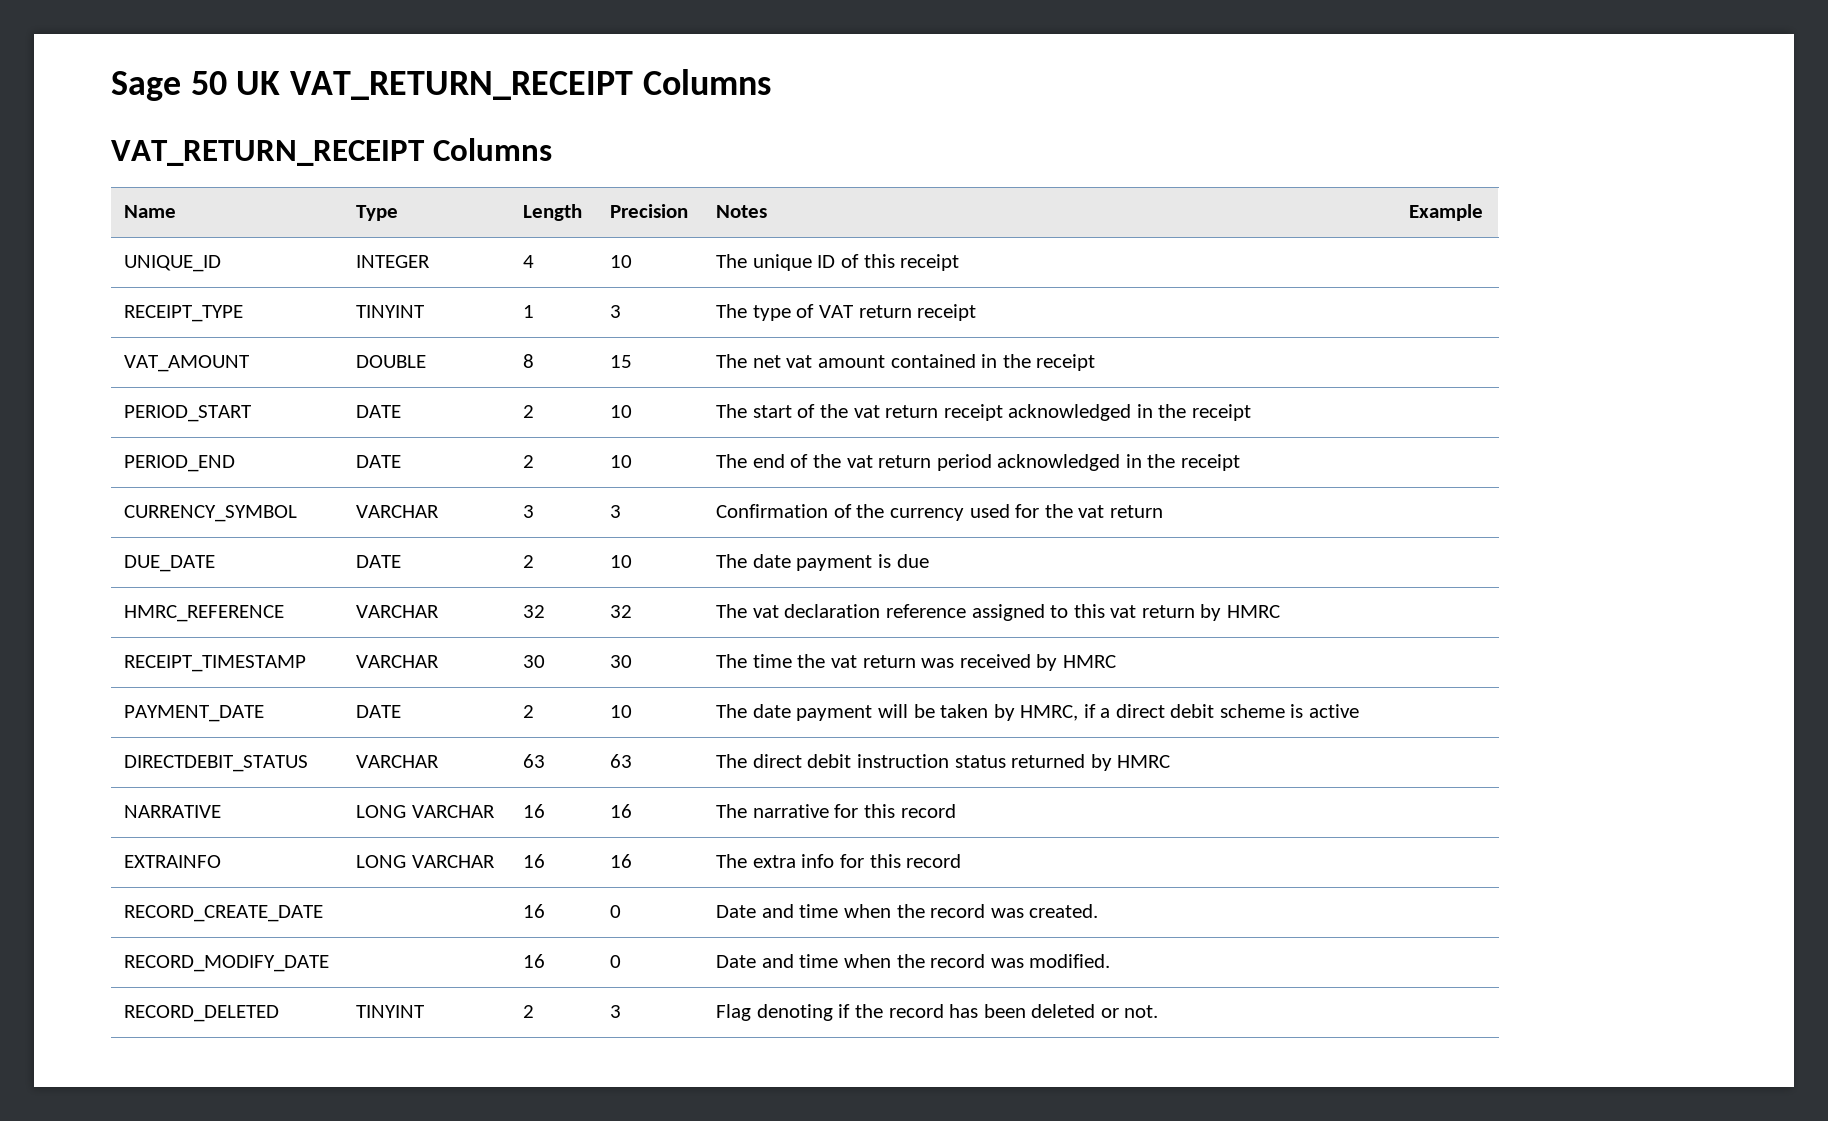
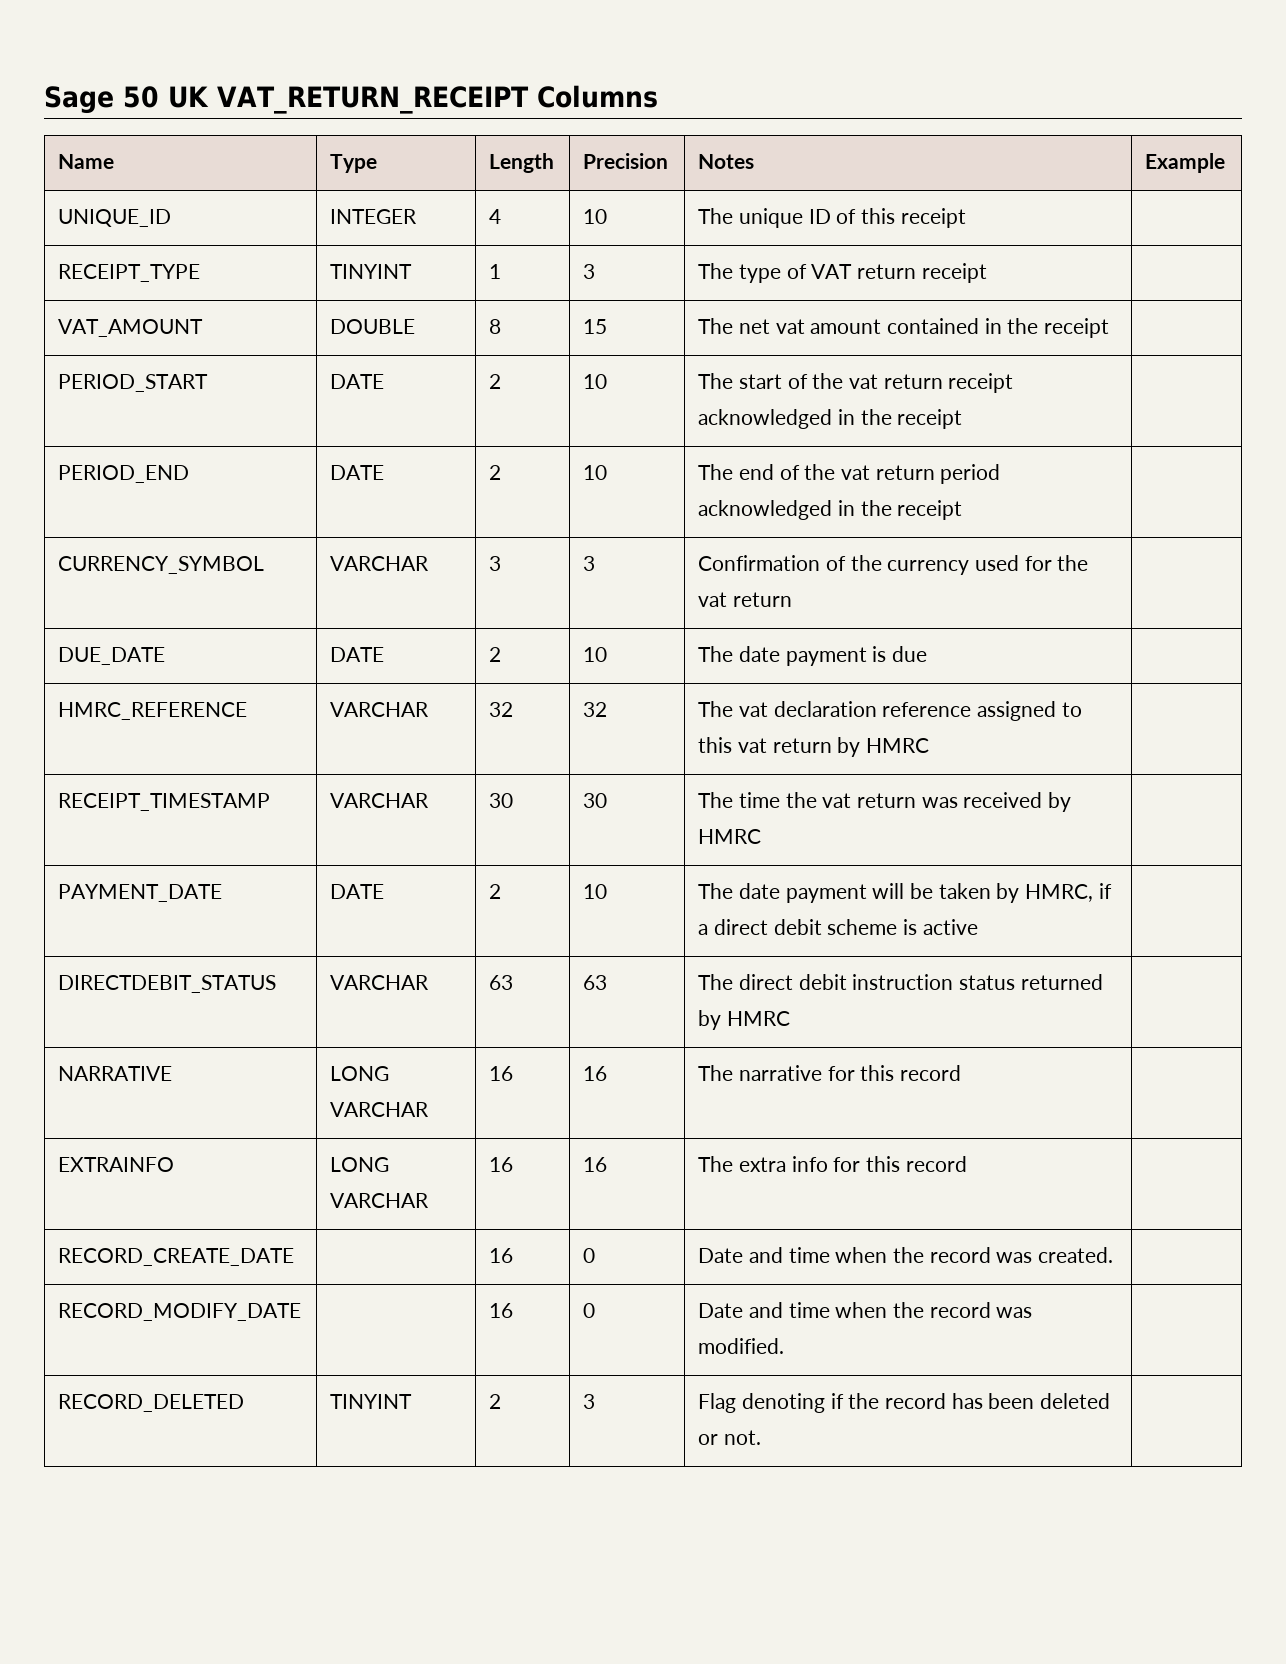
[111,138,552,166] // VAT_RETURN_RECEIPT Columns -> (658, 96) none

